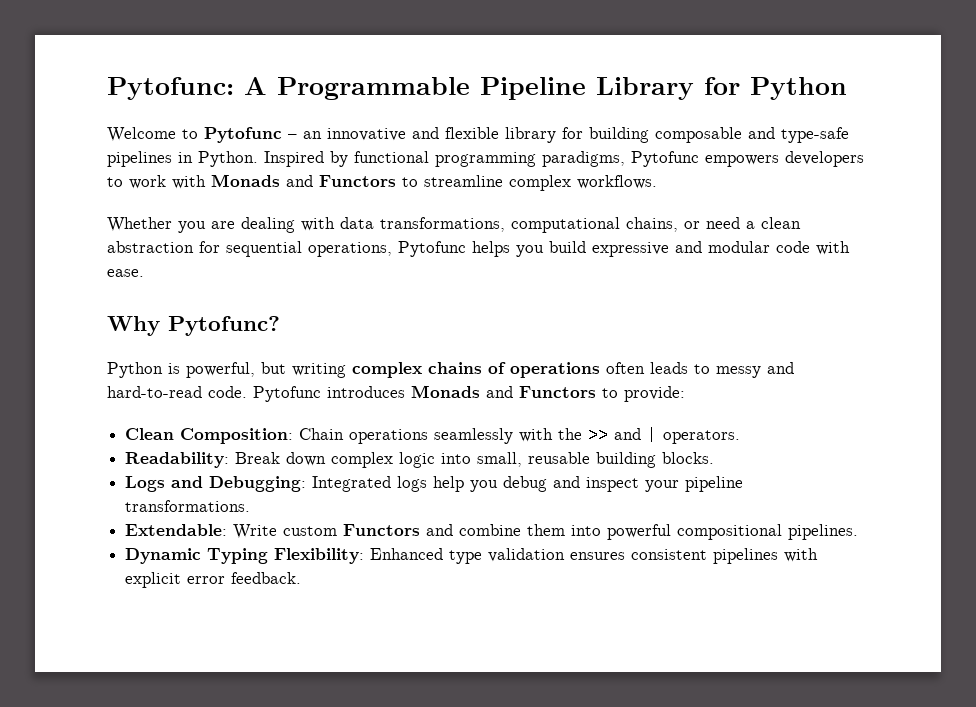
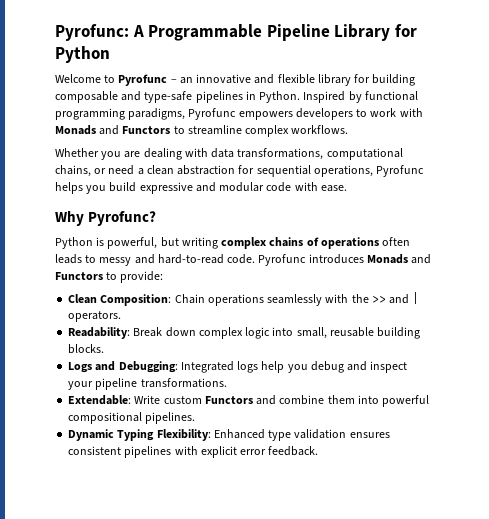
[107,77,234,100] Pytofunc: -> [55,24,129,41] Pyrofunc:
[204,127,282,143] Pytofunc -> [118,74,168,86] Pyrofunc
[631,151,699,167] Pytofunc -> [188,108,237,120] Pyrofunc
[398,241,466,257] Pytofunc -> [376,165,425,177] Pyrofunc
[168,316,280,336] Pytofunc? -> [88,211,157,226] Pyrofunc?
[253,386,321,402] Pytofunc -> [258,254,307,266] Pyrofunc

